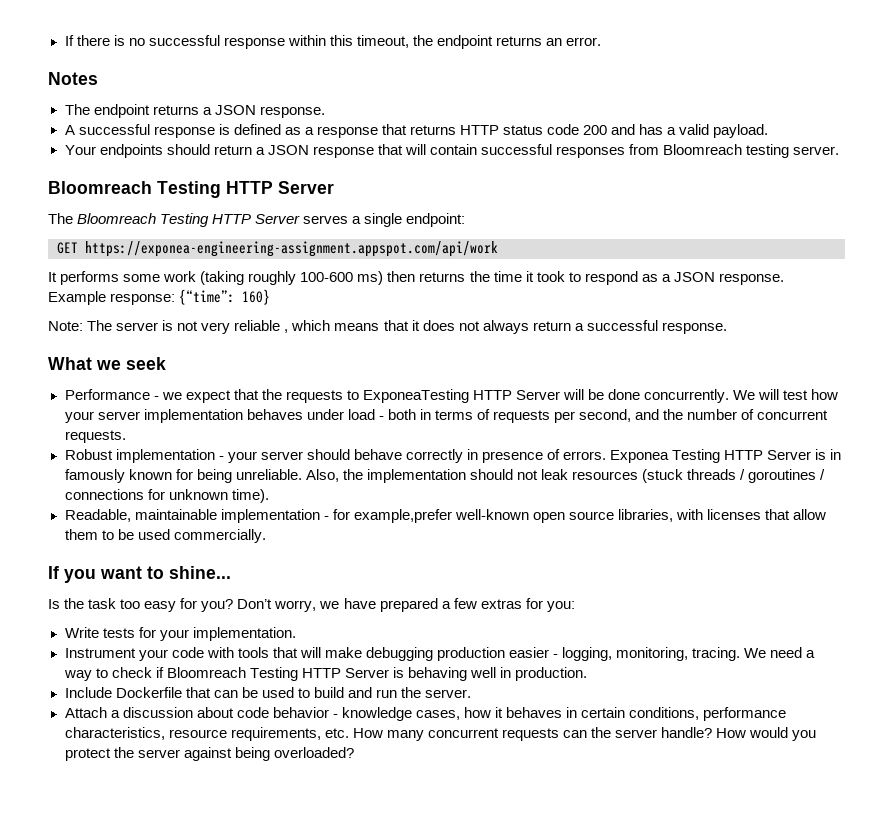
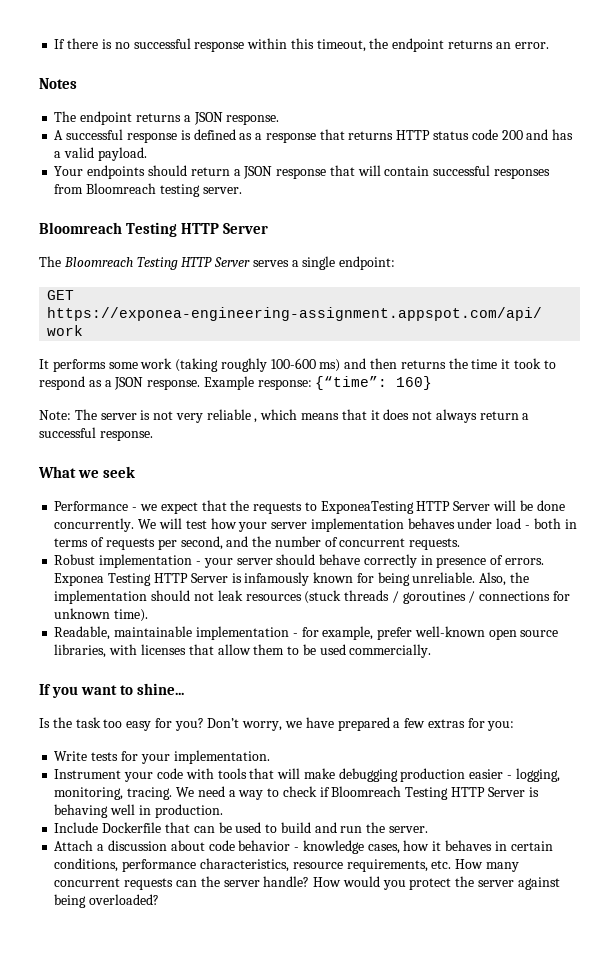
(384, 278) none -> [344,358,367,369] and
[830,449,842,460] [64,469,125,483] in famously -> [244,572,310,586] infamously
[353,509,452,523] example,prefer -> [322,626,413,640] example, prefer

